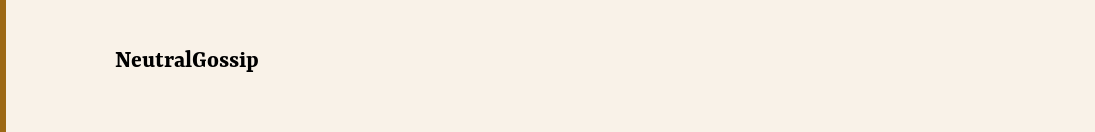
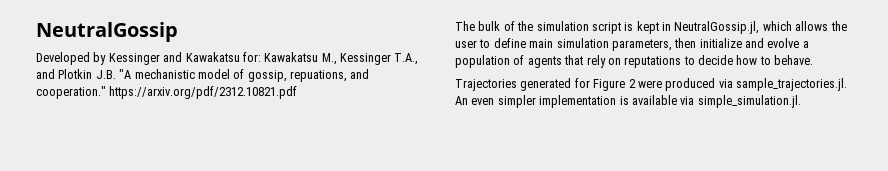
(259, 61) none -> [36,52,419,65] [36,69,370,82] [36,86,298,99] [455,21,847,34] [455,38,809,51] [455,55,814,68] [455,78,847,91] [455,95,801,108] // Developed by Kessinger and Kawakatsu for: Kawakatsu M., Kessinger T.A., and Plotkin J.B. "A mechanistic model of gossip, repuations, and cooperation." https://arxiv.org/pdf/2312.10821.pdf // The bulk of the simulation script is kept in NeutralGossip.jl, which allows the user to define main simulation parameters, then initialize and evolve a population of agents that rely on reputations to decide how to behave. // Trajectories generated for Figure 2 were produced via sample_trajectories.jl. An even simpler implementation is available via simple_simulation.jl.

